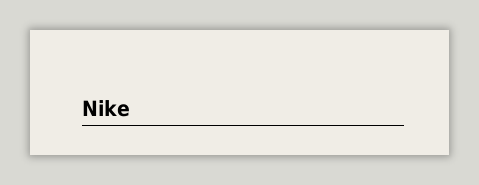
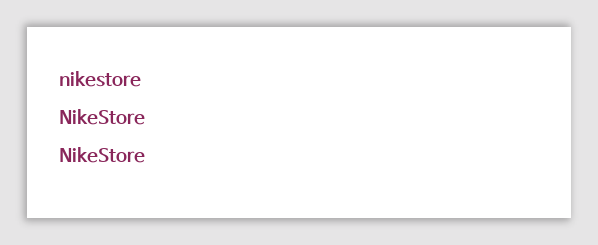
[82,100,130,117] Nike -> [59,71,141,87] [59,109,145,125] [59,147,145,163] nikestore // NikeStore // NikeStore

